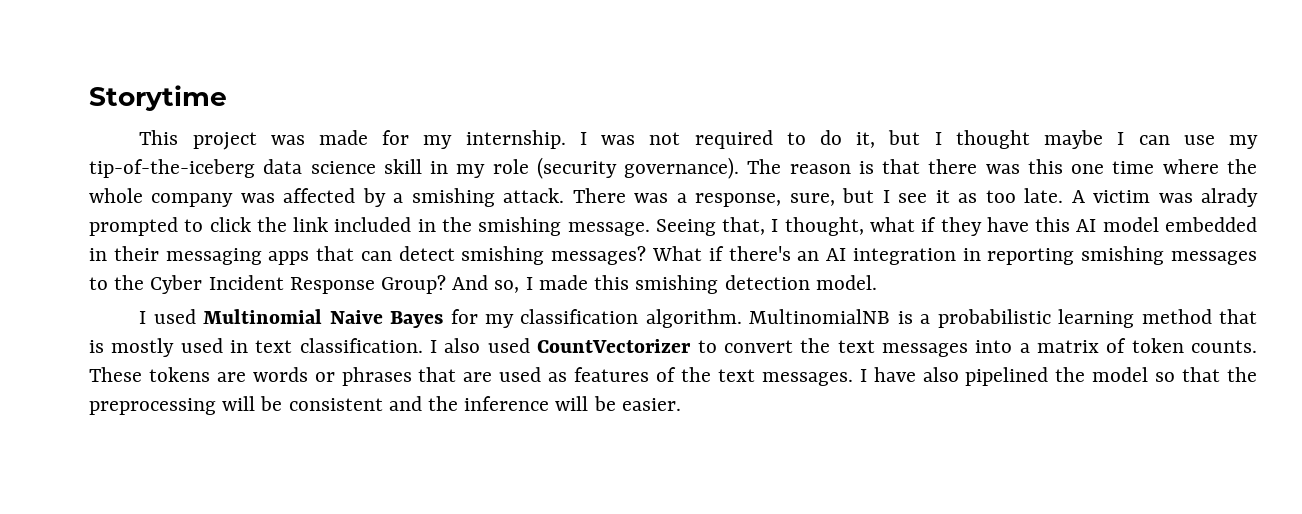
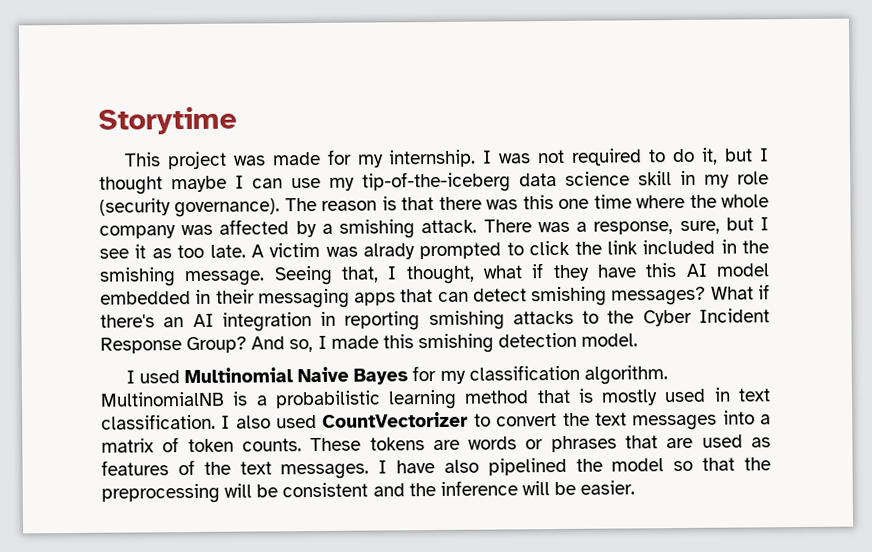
[1171,251,1258,265] messages -> [512,310,574,325] attacks

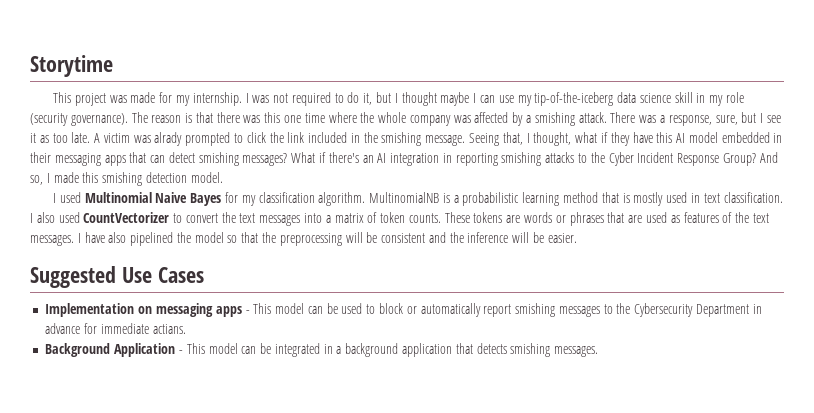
(636, 487) none -> [30,266,204,288] [45,303,762,317] [45,323,186,334] [45,343,599,357] // Suggested Use Cases // Implementation on messaging apps - This model can be used to block or automatically report smishing messages to the Cybersecurity Department in advance for immediate actians. // Background Application - This model can be integrated in a background application that detects smishing messages.

